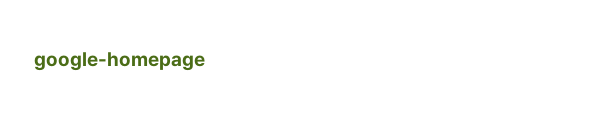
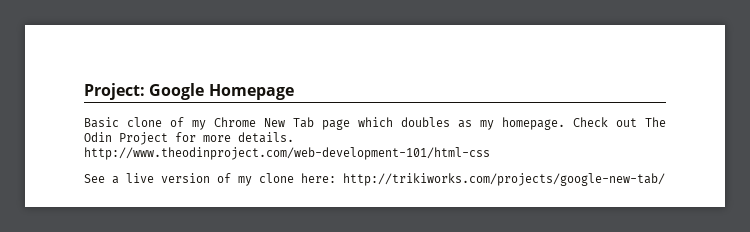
[34,52,205,71] google-homepage -> [84,83,294,100] [84,117,666,130] [84,132,294,145] [84,147,490,160] [84,173,665,186] Project: Google Homepage // Basic clone of my Chrome New Tab page which doubles as my homepage. Check out The Odin Project for more details. http://www.theodinproject.com/web-development-101/html-css // See a live version of my clone here: http://trikiworks.com/projects/google-new-tab/

